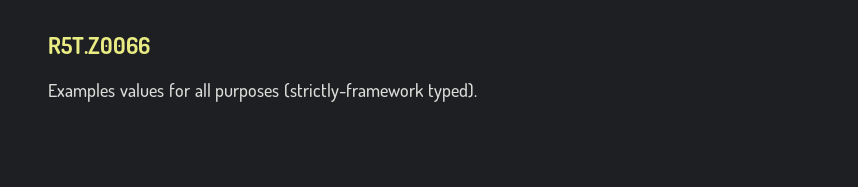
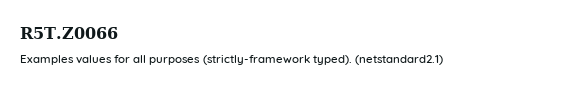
(478, 92) none -> [354,55,443,65] (netstandard2.1)

